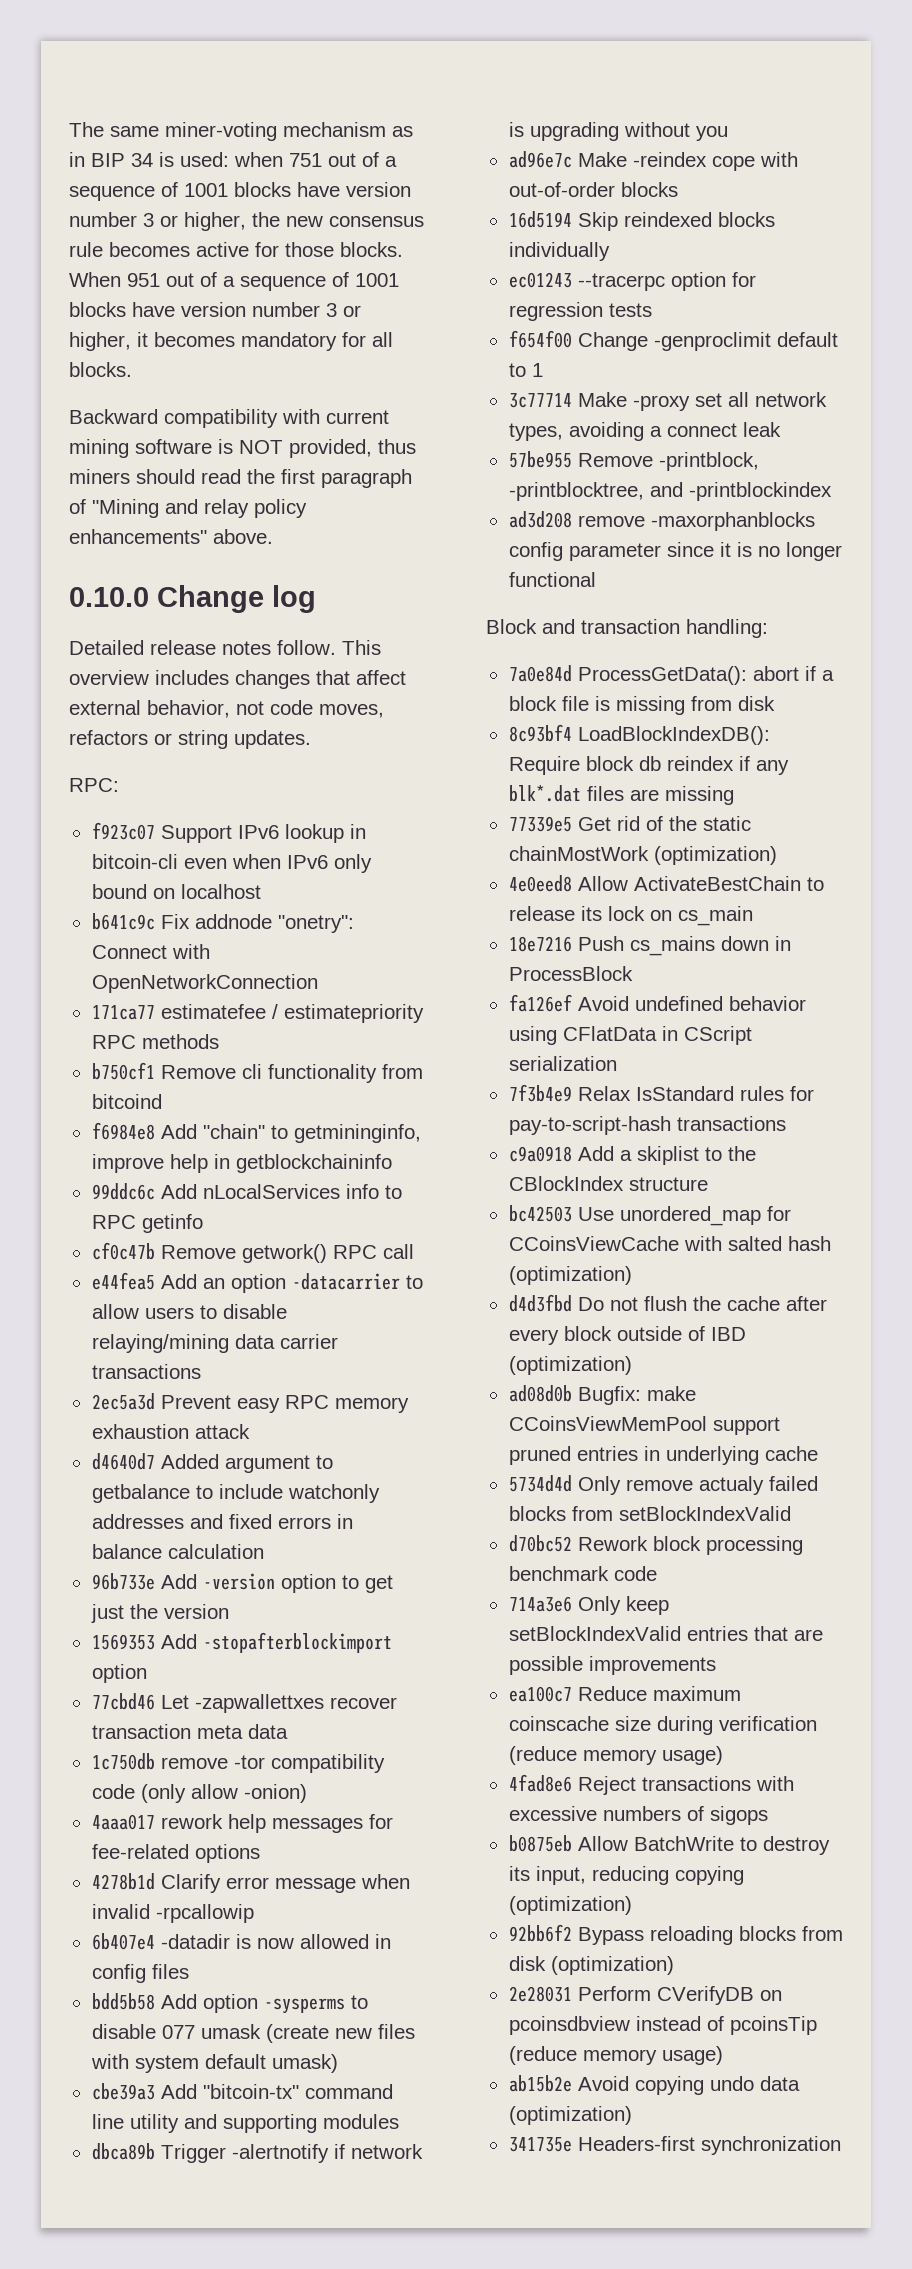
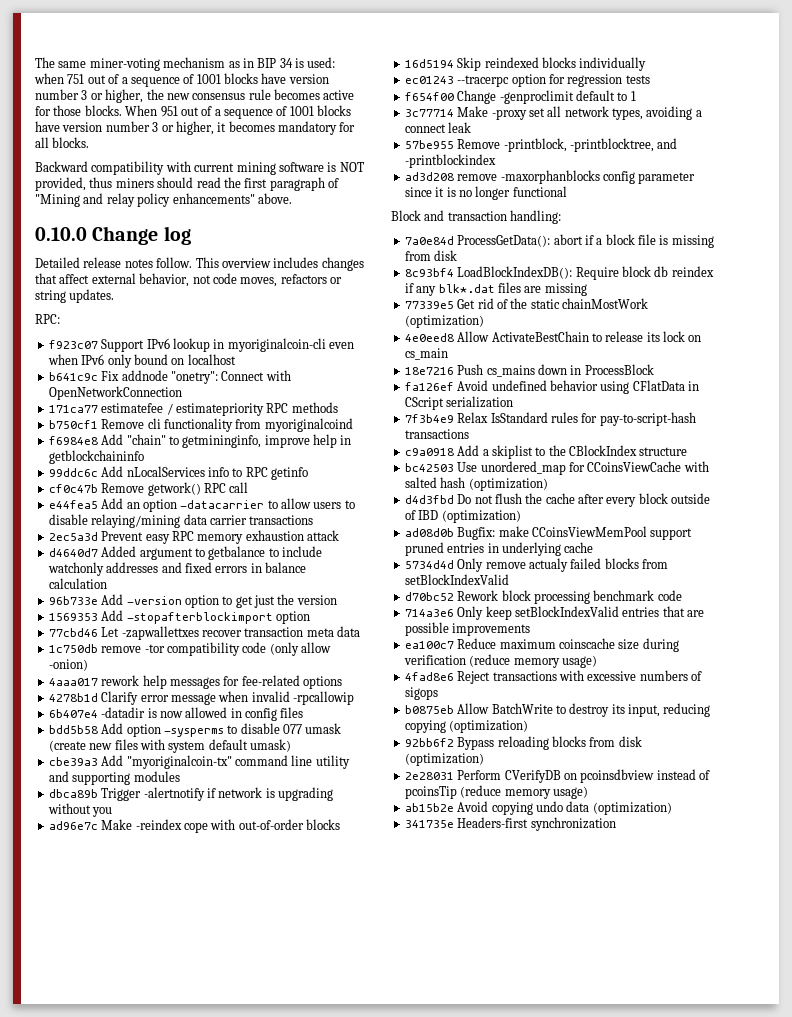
[91,854,178,869] bitcoin-cli -> [227,338,326,352] myoriginalcoin-cli
[91,1094,162,1109] bitcoind -> [264,418,353,432] myoriginalcoind
[202,2084,299,2099] "bitcoin-tx" -> [126,755,232,769] "myoriginalcoin-tx"

